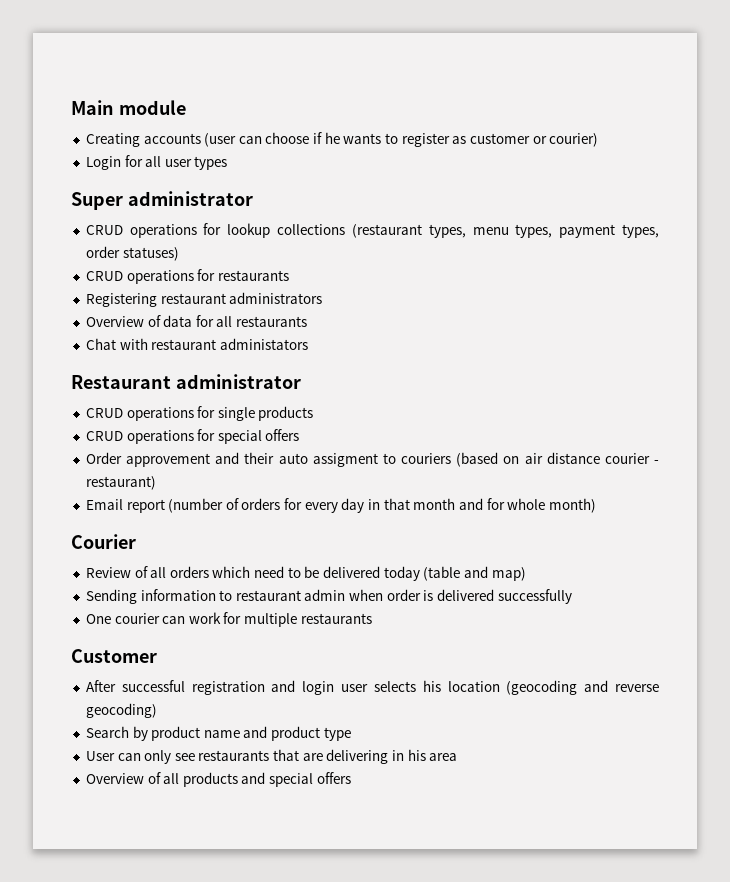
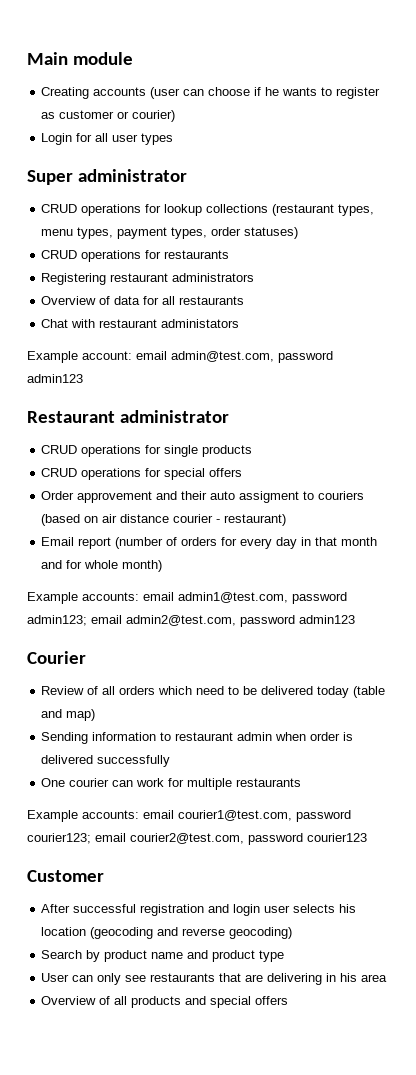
(308, 344) none -> [27,351,333,363] [27,374,83,383] // Example account: email admin@test.com, password admin123
(596, 505) none -> [27,592,347,604] [27,615,355,627] // Example accounts: email admin1@test.com, password admin123; email admin2@test.com, password admin123
(372, 618) none -> [27,810,351,822] [27,833,367,845] // Example accounts: email courier1@test.com, password courier123; email courier2@test.com, password courier123

